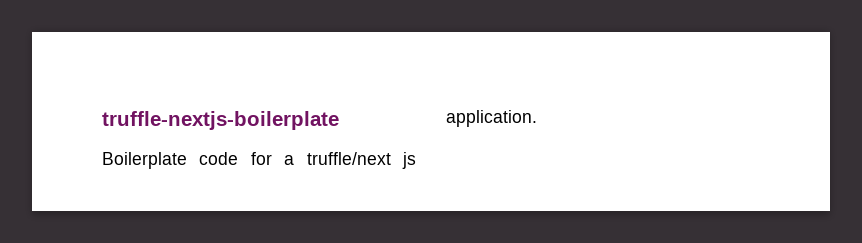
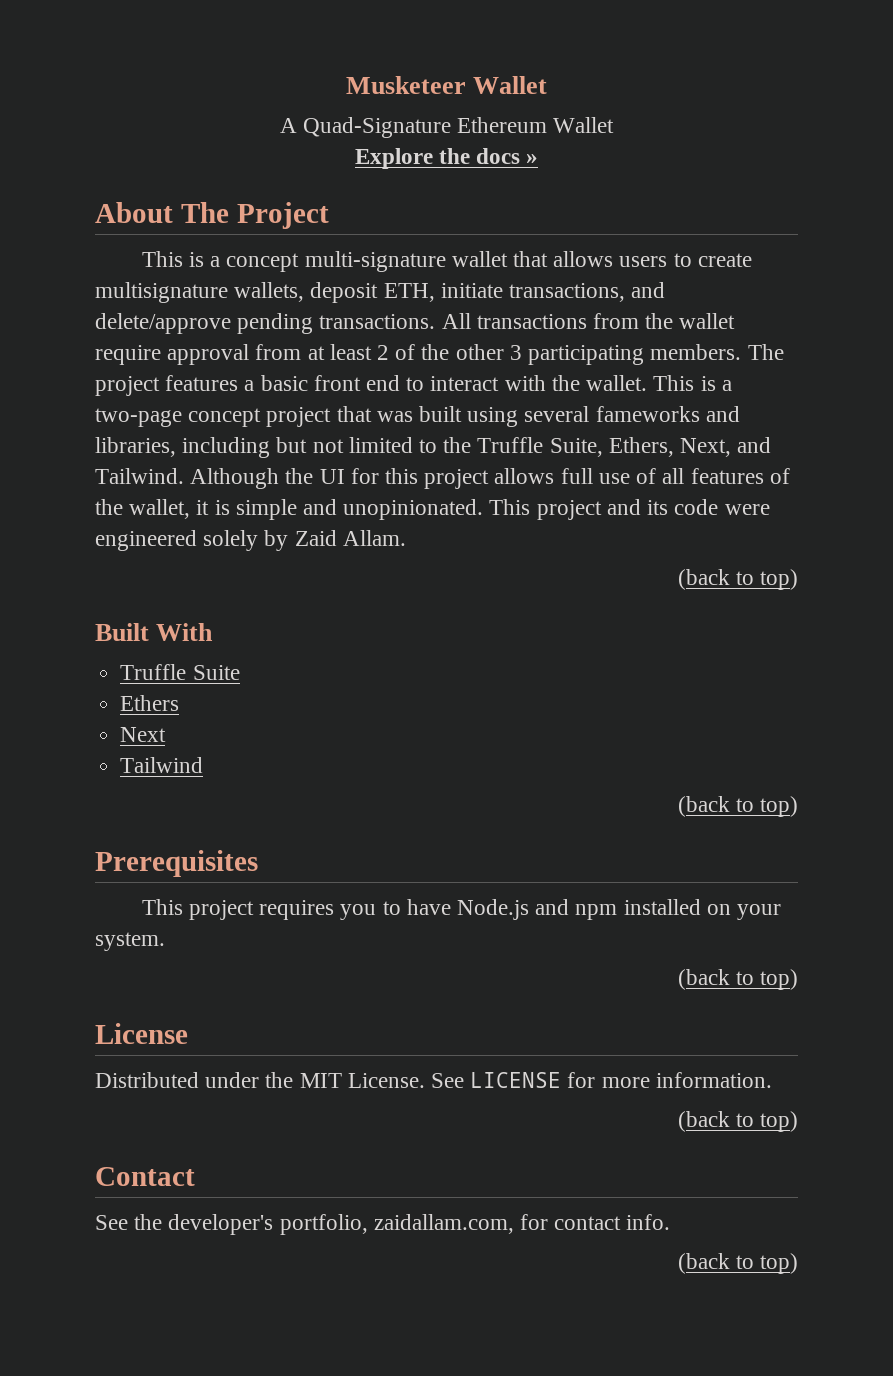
[102,111,339,130] [102,152,416,169] [446,110,537,127] truffle-nextjs-boilerplate // Boilerplate code for a truffle/next js application. -> [345,76,548,94] [279,117,615,138] [354,148,539,169] [95,202,329,229] [141,251,752,272] [95,282,666,303] [95,313,736,334] [95,344,784,365] [95,375,732,396] [95,406,740,427] [95,437,772,458] [95,468,790,489] [95,499,770,520] [95,530,406,551] [677,569,799,590] [95,623,214,641] [120,664,240,680] [120,695,180,711] [120,727,167,742] [120,757,204,773] [677,796,799,817] [95,850,258,877] [141,899,781,920] [95,932,165,951] [677,969,799,990] [95,1023,188,1044] [95,1072,772,1088] [677,1111,799,1132] [95,1167,195,1186] [95,1214,671,1235] [677,1253,799,1274] Musketeer Wallet // A Quad-Signature Ethereum Wallet // Explore the docs » // About The Project // This is a concept multi-signature wallet that allows users to create multisignature wallets, deposit ETH, initiate transactions, and delete/approve pending transactions. All transactions from the wallet require approval from at least 2 of the other 3 participating members. The project features a basic front end to interact with the wallet. This is a two-page concept project that was built using several fameworks and libraries, including but not limited to the Truffle Suite, Ethers, Next, and Tailwind. Although the UI for this project allows full use of all features of the wallet, it is simple and unopinionated. This project and its code were engineered solely by Zaid Allam. // (back to top) // Built With // Truffle Suite // Ethers // Next // Tailwind // (back to top) // Prerequisites // This project requires you to have Node.js and npm installed on your system. // (back to top) // License // Distributed under the MIT License. See LICENSE for more information. // (back to top) // Contact // See the developer's portfolio, zaidallam.com, for contact info. // (back to top)

